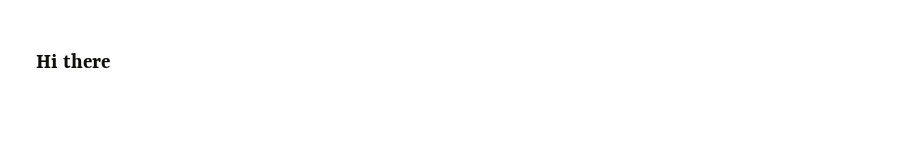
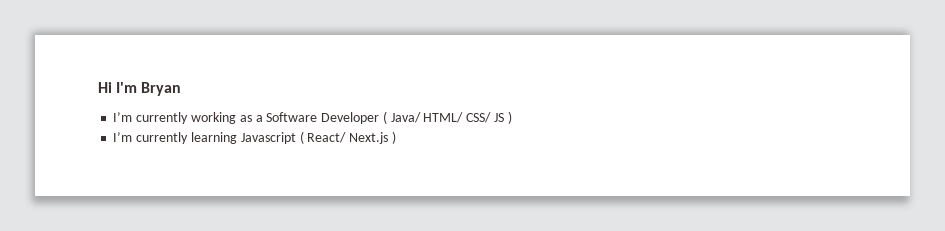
[62,53,110,68] there -> [116,82,182,96] [113,111,512,124] [113,131,396,144] I'm Bryan // I’m currently working as a Software Developer ( Java/ HTML/ CSS/ JS ) // I’m currently learning Javascript ( React/ Next.js )

